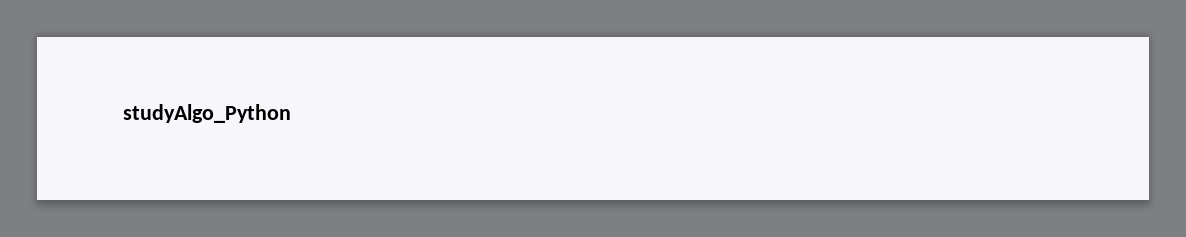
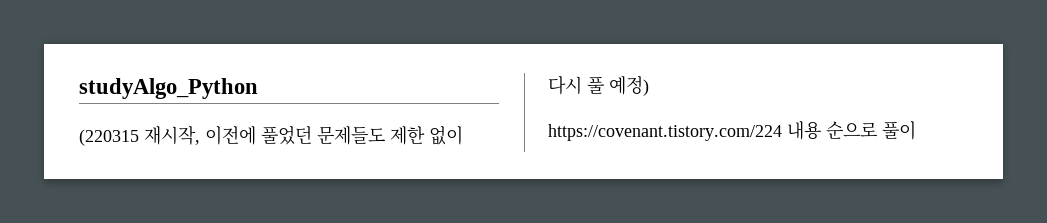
(291, 113) none -> [79,126,463,146] [548,75,649,96] [548,121,916,141] // (220315 재시작, 이전에 풀었던 문제들도 제한 없이 다시 풀 예정) // https://covenant.tistory.com/224 내용 순으로 풀이

